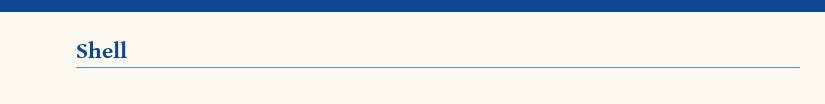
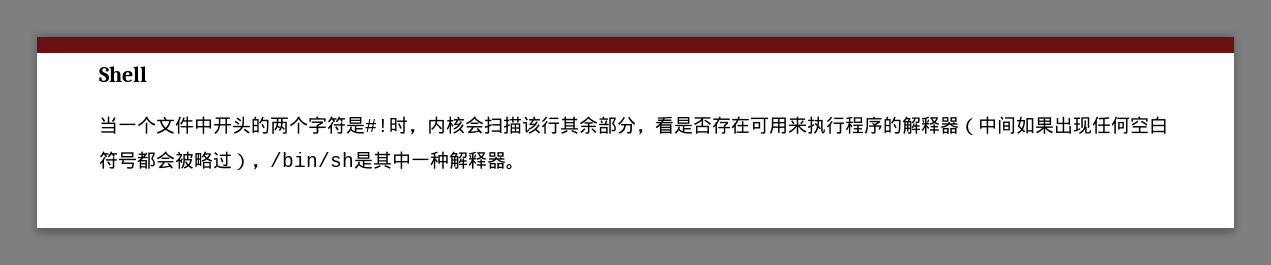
(127, 49) none -> [99,116,1168,135] [99,151,525,170] // 当一个文件中开头的两个字符是#!时，内核会扫描该行其余部分，看是否存在可用来执行程序的解释器（中间如果出现任何空白符号都会被略过），/bin/sh是其中一种解释器。

